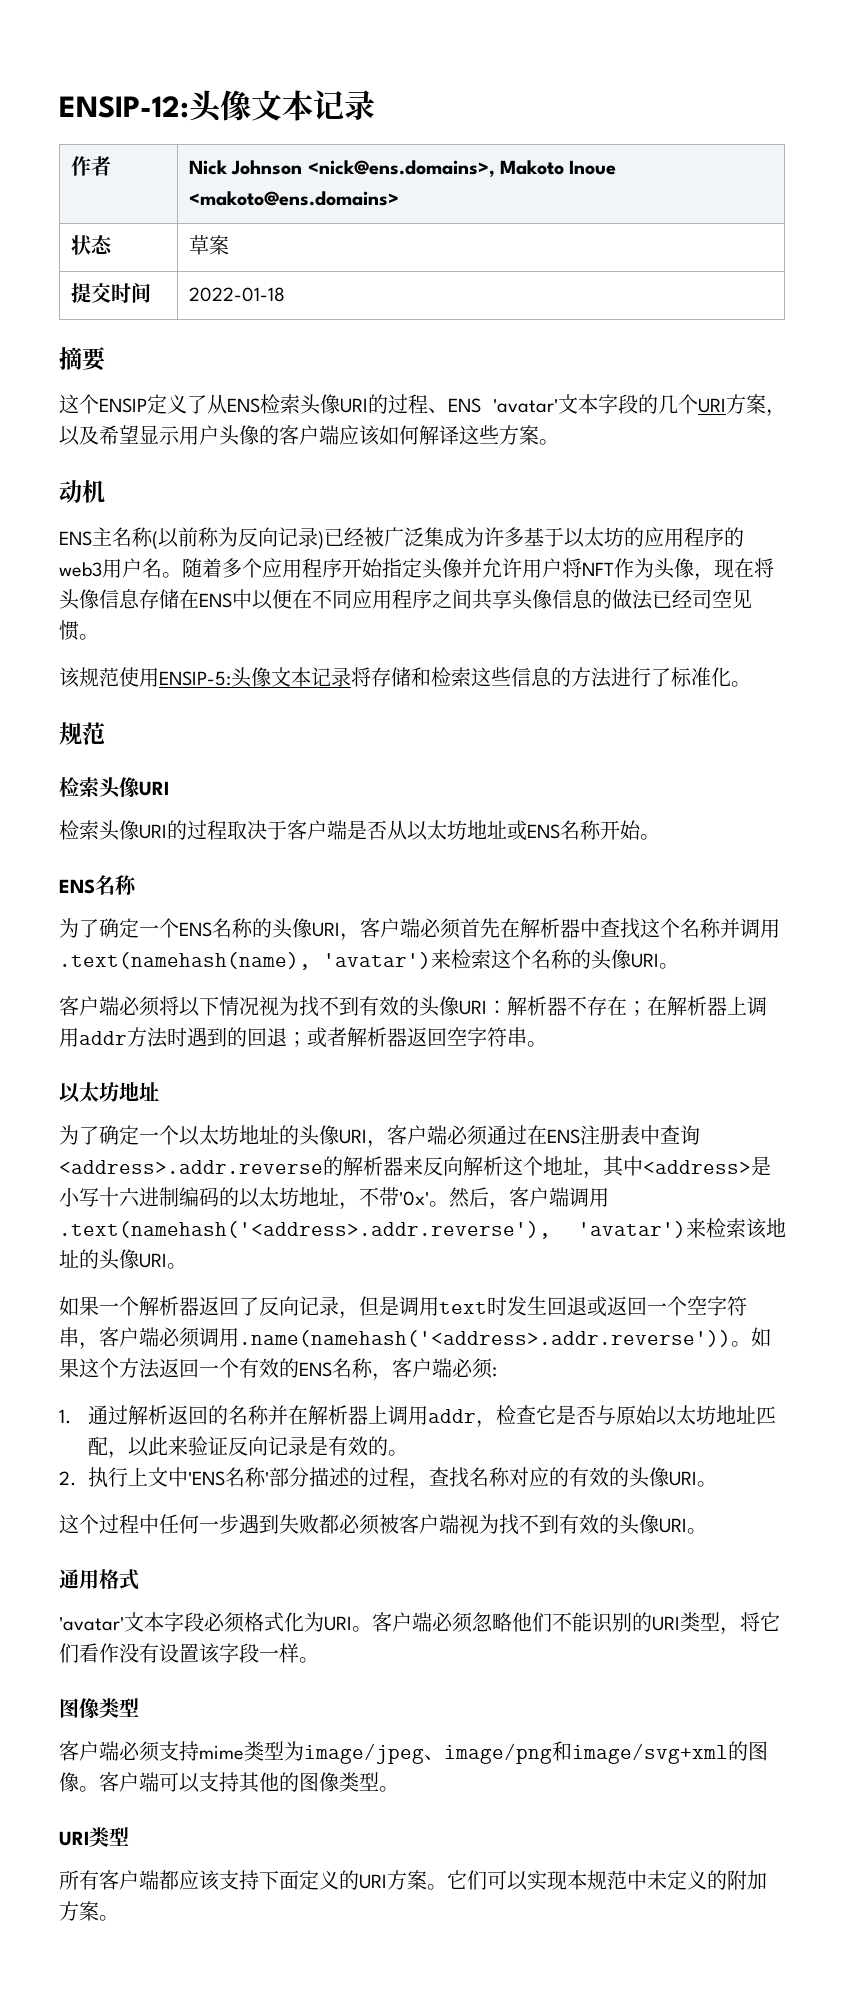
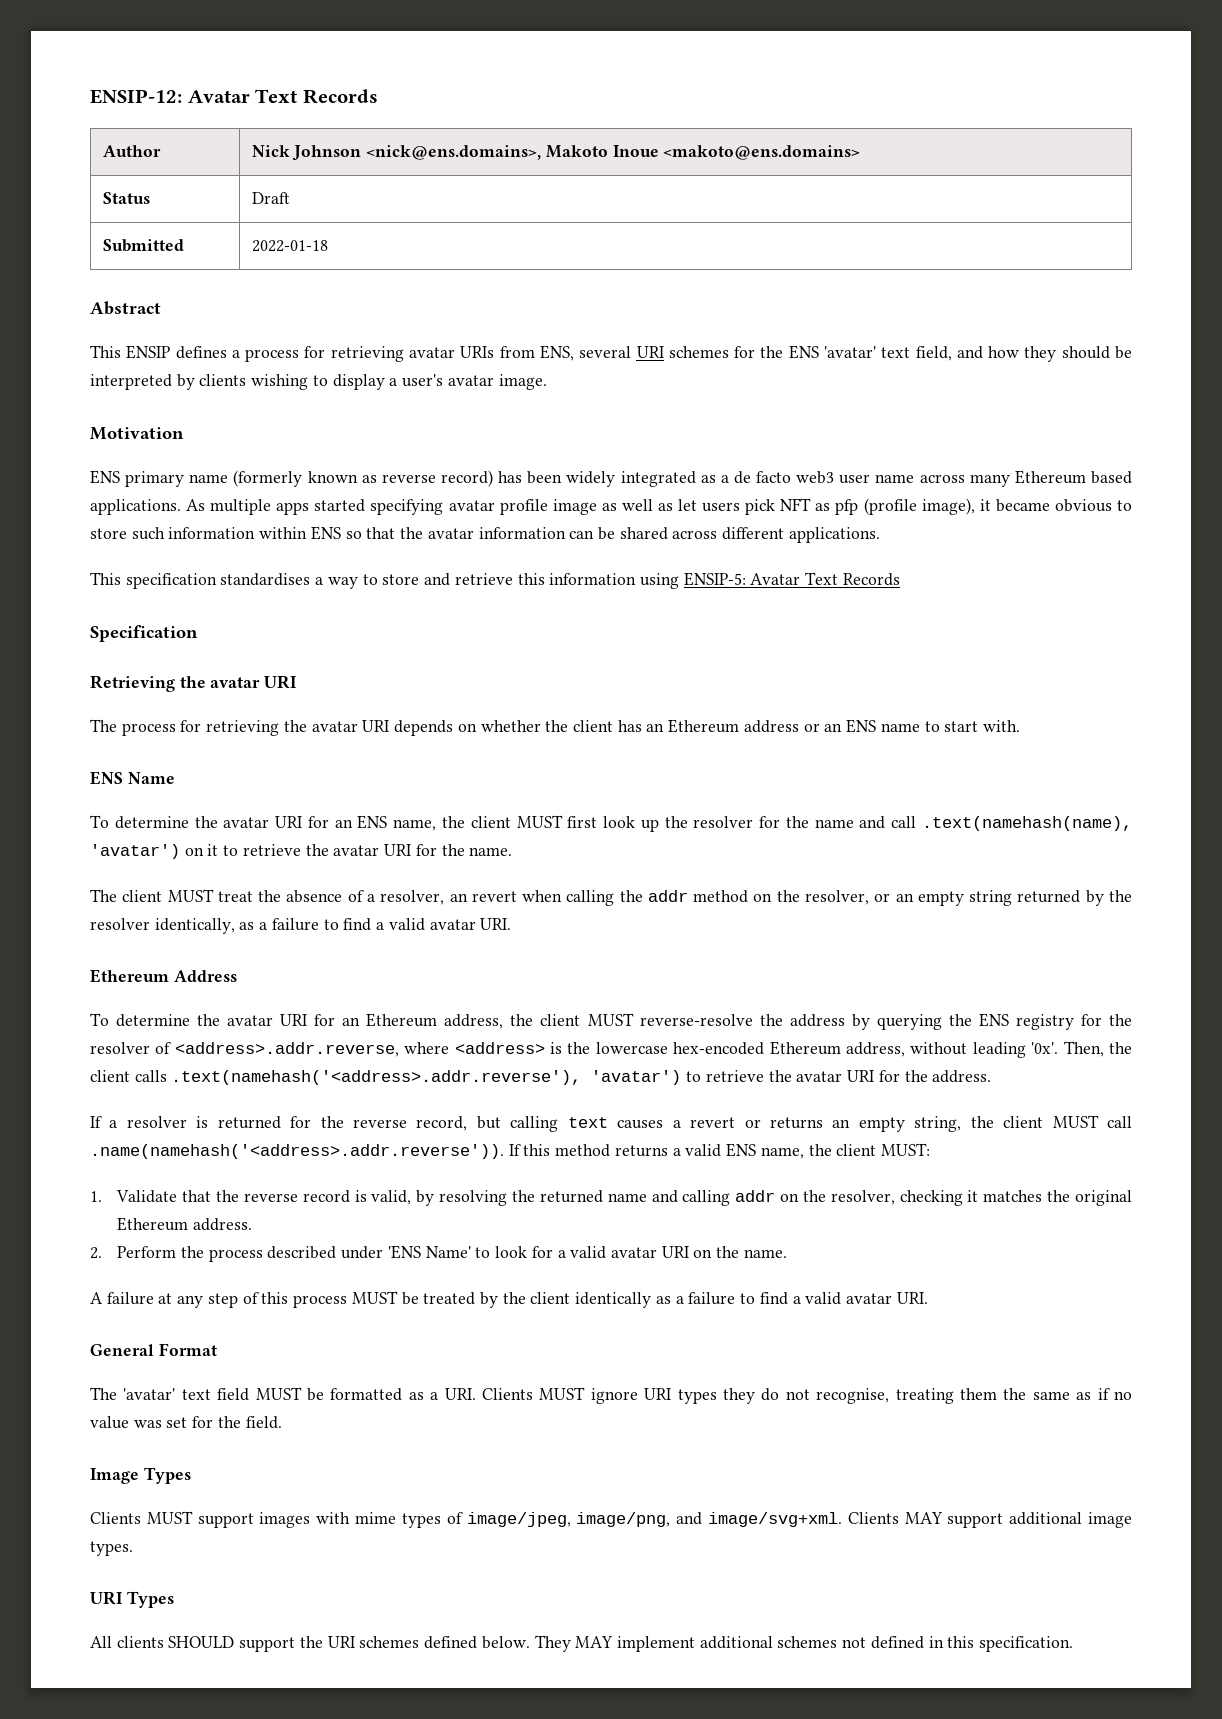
[189,90,375,122] [70,156,111,176] 头像文本记录 // 作者 -> [187,89,378,104] [102,145,161,157] Avatar Text Records // Author
[70,235,113,255] [188,235,229,255] [70,283,151,303] [188,287,285,302] [59,347,106,371] [59,394,786,417] [59,425,559,446] [59,480,105,503] [59,527,744,550] [59,558,774,581] [59,589,752,610] [59,620,99,641] [59,667,751,688] [59,722,105,745] [59,777,169,798] [59,820,660,841] [59,875,137,895] [59,918,780,941] [59,949,679,970] [59,996,767,1017] [59,1027,547,1048] [59,1082,159,1103] [59,1125,700,1148] [59,1156,771,1179] [59,1187,609,1210] [59,1218,786,1239] [59,1249,187,1270] [59,1296,747,1319] [59,1327,771,1350] [59,1358,497,1381] [59,1405,777,1428] [88,1436,409,1459] [59,1467,718,1490] [59,1514,707,1535] [59,1569,139,1590] [59,1612,780,1635] [59,1643,319,1664] [59,1698,139,1719] [59,1741,768,1764] [59,1772,399,1793] [59,1827,129,1847] [59,1870,767,1891] [59,1901,119,1921] 状态 | 草案 // 提交时间 | 2022-01-18 // 摘要 // 这个ENSIP定义了从ENS检索头像URI的过程、ENS 'avatar'文本字段的几个URI方案，以及希望显示用户头像的客户端应该如何解译这些方案。 // 动机 // ENS主名称(以前称为反向记录)已经被广泛集成为许多基于以太坊的应用程序的web3用户名。随着多个应用程序开始指定头像并允许用户将NFT作为头像，现在将头像信息存储在ENS中以便在不同应用程序之间共享头像信息的做法已经司空见惯。 // 该规范使用ENSIP-5:头像文本记录将存储和检索这些信息的方法进行了标准化。 // 规范 // 检索头像URI // 检索头像URI的过程取决于客户端是否从以太坊地址或ENS名称开始。 // ENS名称 // 为了确定一个ENS名称的头像URI，客户端必须首先在解析器中查找这个名称并调用.text(namehash(name), 'avatar')来检索这个名称的头像URI。 // 客户端必须将以下情况视为找不到有效的头像URI：解析器不存在；在解析器上调用addr方法时遇到的回退；或者解析器返回空字符串。 // 以太坊地址 // 为了确定一个以太坊地址的头像URI，客户端必须通过在ENS注册表中查询<address>.addr.reverse的解析器来反向解析这个地址，其中<address>是小写十六进制编码的以太坊地址，不带'0x'。然后，客户端调用.text(namehash('<address>.addr.reverse'), 'avatar')来检索该地址的头像URI。 // 如果一个解析器返回了反向记录，但是调用text时发生回退或返回一个空字符串，客户端必须调用.name(namehash('<address>.addr.reverse'))。如果这个方法返回一个有效的ENS名称，客户端必须: // 1.通过解析返回的名称并在解析器上调用addr，检查它是否与原始以太坊地址匹配，以此来验证反向记录是有效的。 // 2.执行上文中'ENS名称'部分描述的过程，查找名称对应的有效的头像URI。 // 这个过程中任何一步遇到失败都必须被客户端视为找不到有效的头像URI。 // 通用格式 // 'avatar'文本字段必须格式化为URI。客户端必须忽略他们不能识别的URI类型，将它们看作没有设置该字段一样。 // 图像类型 // 客户端必须支持mime类型为image/jpeg、image/png和image/svg+xml的图像。客户端可以支持其他的图像类型。 // URI类型 // 所有客户端都应该支持下面定义的URI方案。它们可以实现本规范中未定义的附加方案。 -> [102,192,150,204] [251,192,290,204] [102,239,184,252] [251,240,328,252] [90,301,161,315] [90,345,1132,362] [90,374,547,390] [90,427,184,440] [90,470,1132,487] [90,498,1132,515] [90,526,880,543] [90,572,900,589] [90,625,198,642] [90,675,298,692] [90,719,1020,736] [90,771,175,785] [90,815,1132,832] [90,844,513,859] [90,889,1132,906] [90,918,512,934] [90,969,237,983] [90,1013,1132,1030] [90,1041,1132,1058] [90,1070,992,1085] [90,1115,1132,1132] [90,1143,930,1159] [90,1190,1132,1206] [117,1217,253,1231] [90,1245,787,1262] [90,1291,928,1308] [90,1343,217,1356] [90,1387,1132,1404] [90,1416,282,1429] [90,1467,191,1484] [90,1511,1132,1528] [90,1541,133,1556] [90,1591,174,1608] [90,1635,1074,1652] Status | Draft // Submitted | 2022-01-18 // Abstract // This ENSIP defines a process for retrieving avatar URIs from ENS, several URI schemes for the ENS 'avatar' text field, and how they should be interpreted by clients wishing to display a user's avatar image. // Motivation // ENS primary name (formerly known as reverse record) has been widely integrated as a de facto web3 user name across many Ethereum based applications. As multiple apps started specifying avatar profile image as well as let users pick NFT as pfp (profile image), it became obvious to store such information within ENS so that the avatar information can be shared across different applications. // This specification standardises a way to store and retrieve this information using ENSIP-5: Avatar Text Records // Specification // Retrieving the avatar URI // The process for retrieving the avatar URI depends on whether the client has an Ethereum address or an ENS name to start with. // ENS Name // To determine the avatar URI for an ENS name, the client MUST first look up the resolver for the name and call .text(namehash(name), 'avatar') on it to retrieve the avatar URI for the name. // The client MUST treat the absence of a resolver, an revert when calling the addr method on the resolver, or an empty string returned by the resolver identically, as a failure to find a valid avatar URI. // Ethereum Address // To determine the avatar URI for an Ethereum address, the client MUST reverse-resolve the address by querying the ENS registry for the resolver of <address>.addr.reverse, where <address> is the lowercase hex-encoded Ethereum address, without leading '0x'. Then, the client calls .text(namehash('<address>.addr.reverse'), 'avatar') to retrieve the avatar URI for the address. // If a resolver is returned for the reverse record, but calling text causes a revert or returns an empty string, the client MUST call .name(namehash('<address>.addr.reverse')). If this method returns a valid ENS name, the client MUST: // 1. Validate that the reverse record is valid, by resolving the returned name and calling addr on the resolver, checking it matches the original Ethereum address. // 2. Perform the process described under 'ENS Name' to look for a valid avatar URI on the name. // A failure at any step of this process MUST be treated by the client identically as a failure to find a valid avatar URI. // General Format // The 'avatar' text field MUST be formatted as a URI. Clients MUST ignore URI types they do not recognise, treating them the same as if no value was set for the field. // Image Types // Clients MUST support images with mime types of image/jpeg, image/png, and image/svg+xml. Clients MAY support additional image types. // URI Types // All clients SHOULD support the URI schemes defined below. They MAY implement additional schemes not defined in this specification.

